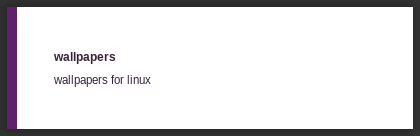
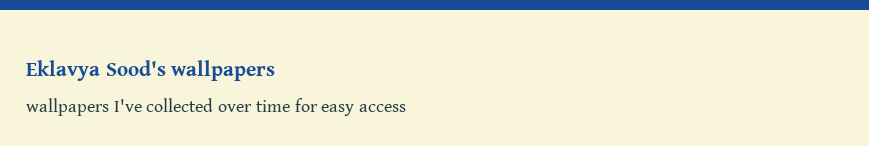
(53, 58) none -> [26,60,166,81] Eklavya Sood's
[111,75,152,84] for linux -> [113,98,407,116] I've collected over time for easy access

